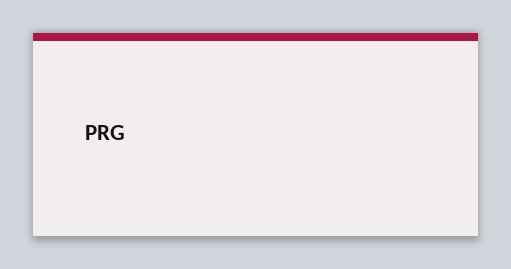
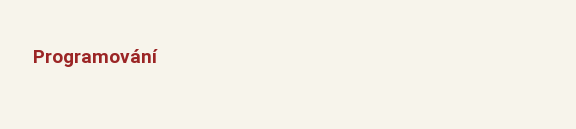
[85,125,125,140] PRG -> [33,49,158,67] Programování

